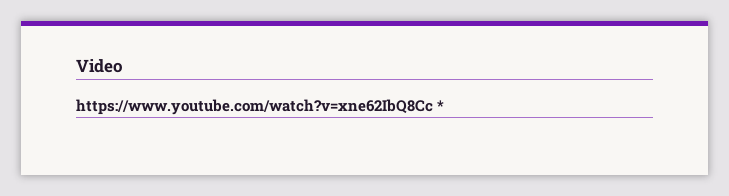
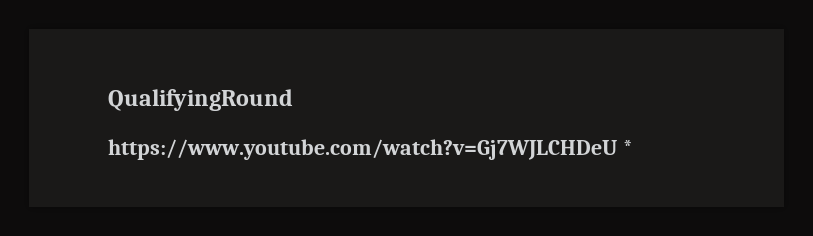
[76,59,123,73] [76,99,433,115] Video // https://www.youtube.com/watch?v=xne62IbQ8Cc -> [108,89,293,111] [108,139,617,160] QualifyingRound // https://www.youtube.com/watch?v=Gj7WJLCHDeU

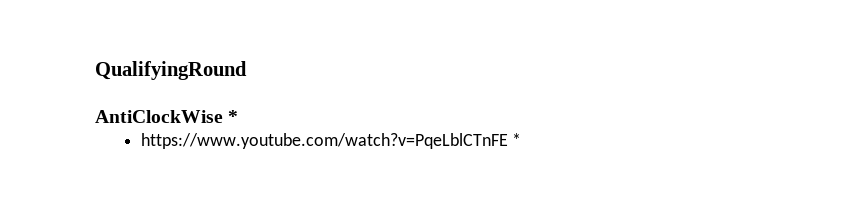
[108,139,633,160] https://www.youtube.com/watch?v=Gj7WJLCHDeU * -> [95,110,239,123] [140,133,522,149] AntiClockWise * // https://www.youtube.com/watch?v=PqeLblCTnFE *

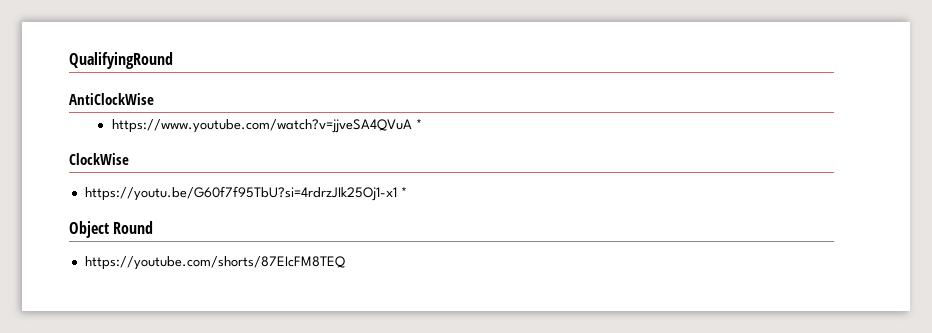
[228,110,239,123] [140,133,522,149] * // https://www.youtube.com/watch?v=PqeLblCTnFE * -> [111,119,422,133] [69,153,129,165] [84,186,407,201] [69,221,154,238] [84,256,345,270] // https://www.youtube.com/watch?v=jjveSA4QVuA * // ClockWise // https://youtu.be/G60f7f95TbU?si=4rdrzJIk25Oj1-x1 * // Object Round // https://youtube.com/shorts/87EIcFM8TEQ

